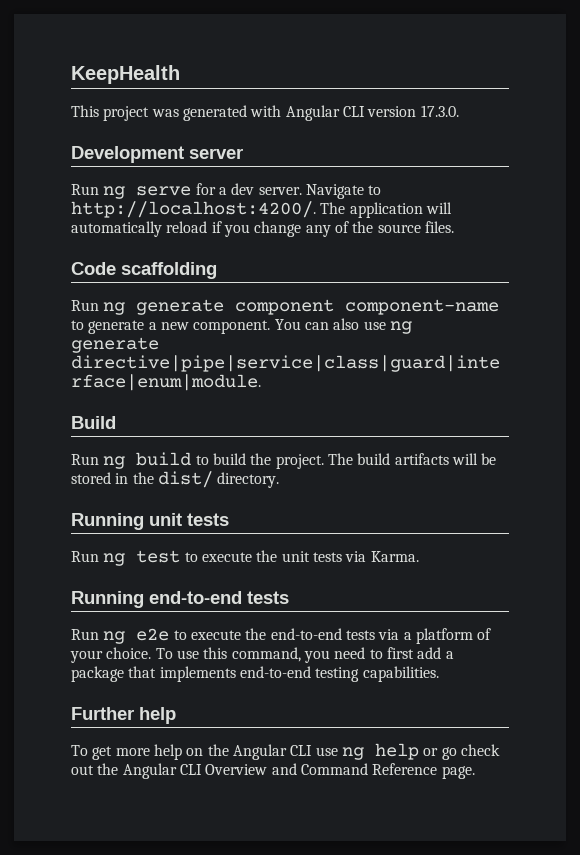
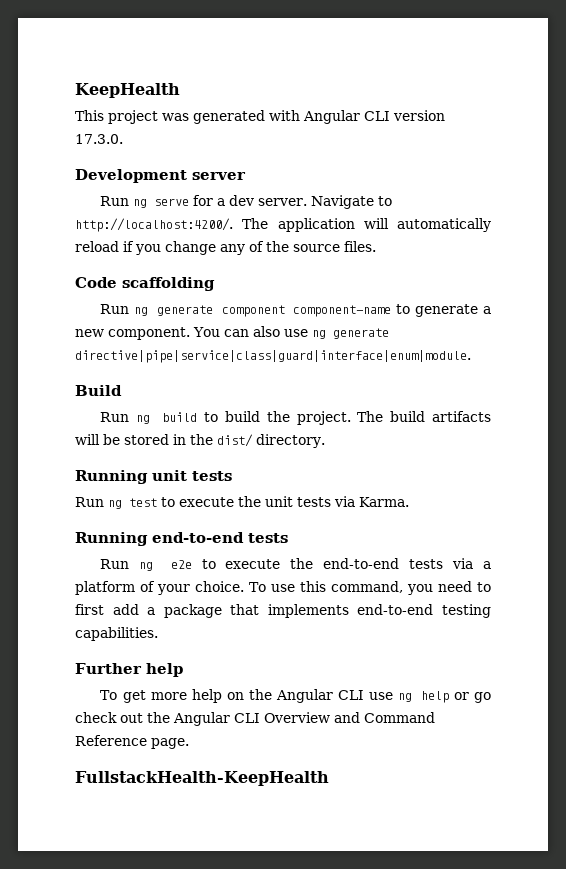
(475, 772) none -> [75,771,329,786] // FullstackHealth-KeepHealth

